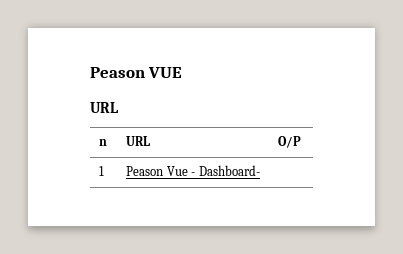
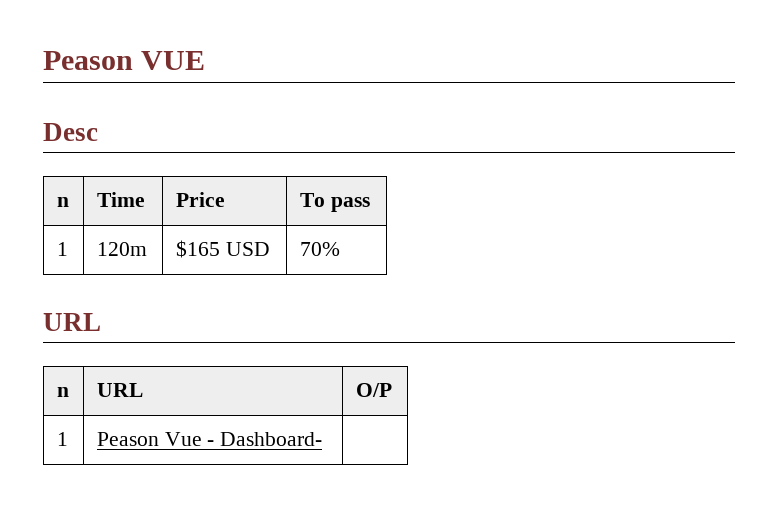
(183, 72) none -> [43,123,98,141] [56,197,69,207] [96,192,145,207] [175,192,225,207] [299,193,370,212] [56,242,68,256] [96,242,147,256] [175,240,270,258] [299,242,340,256] // Desc // n | Time | Price | To pass // 1 | 120m | $165 USD | 70%

